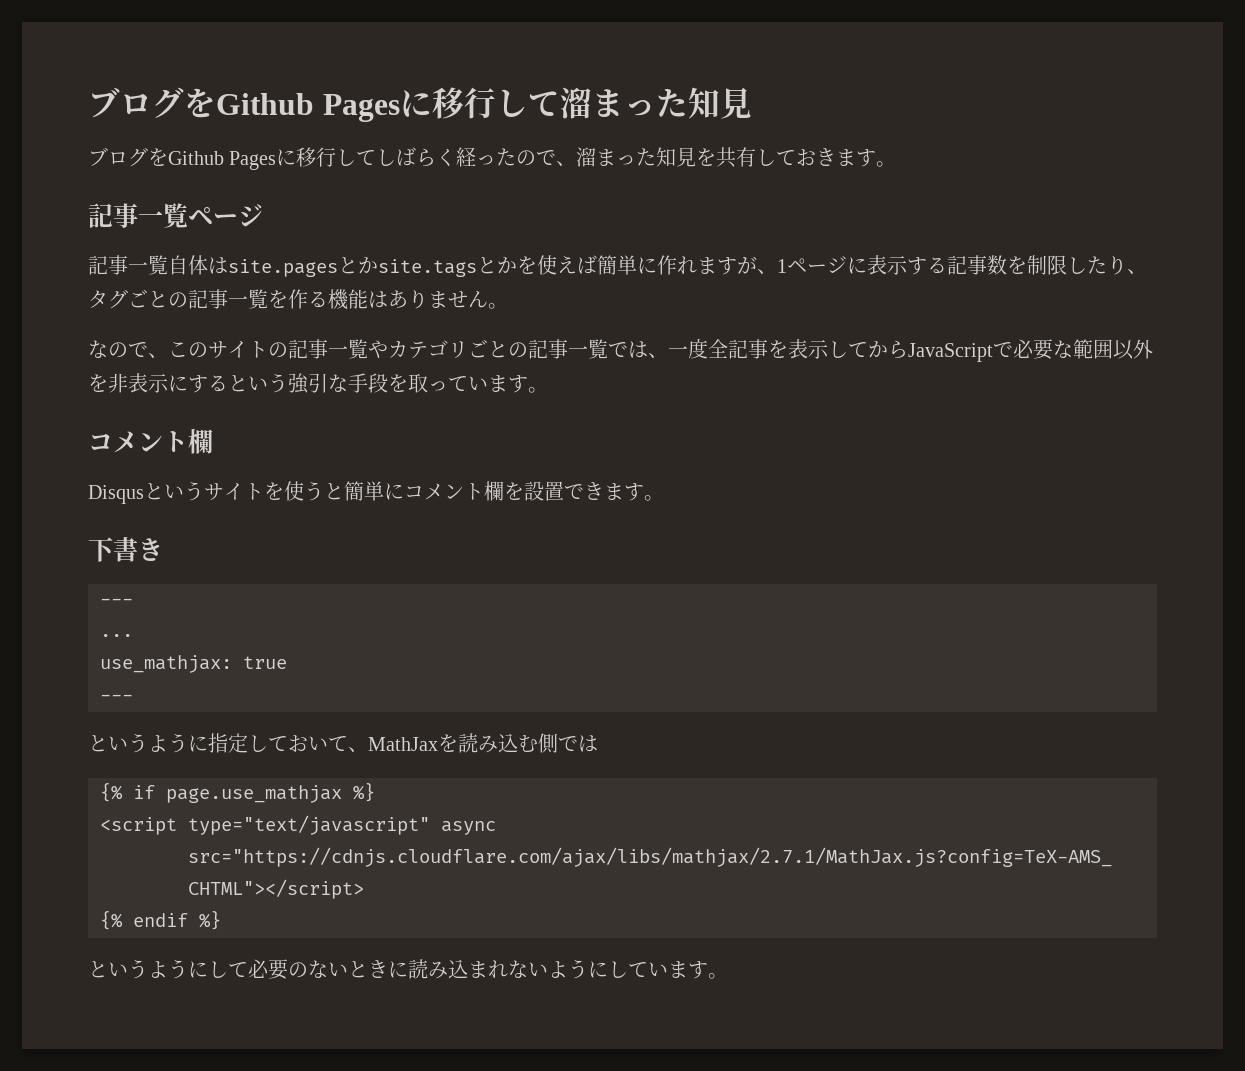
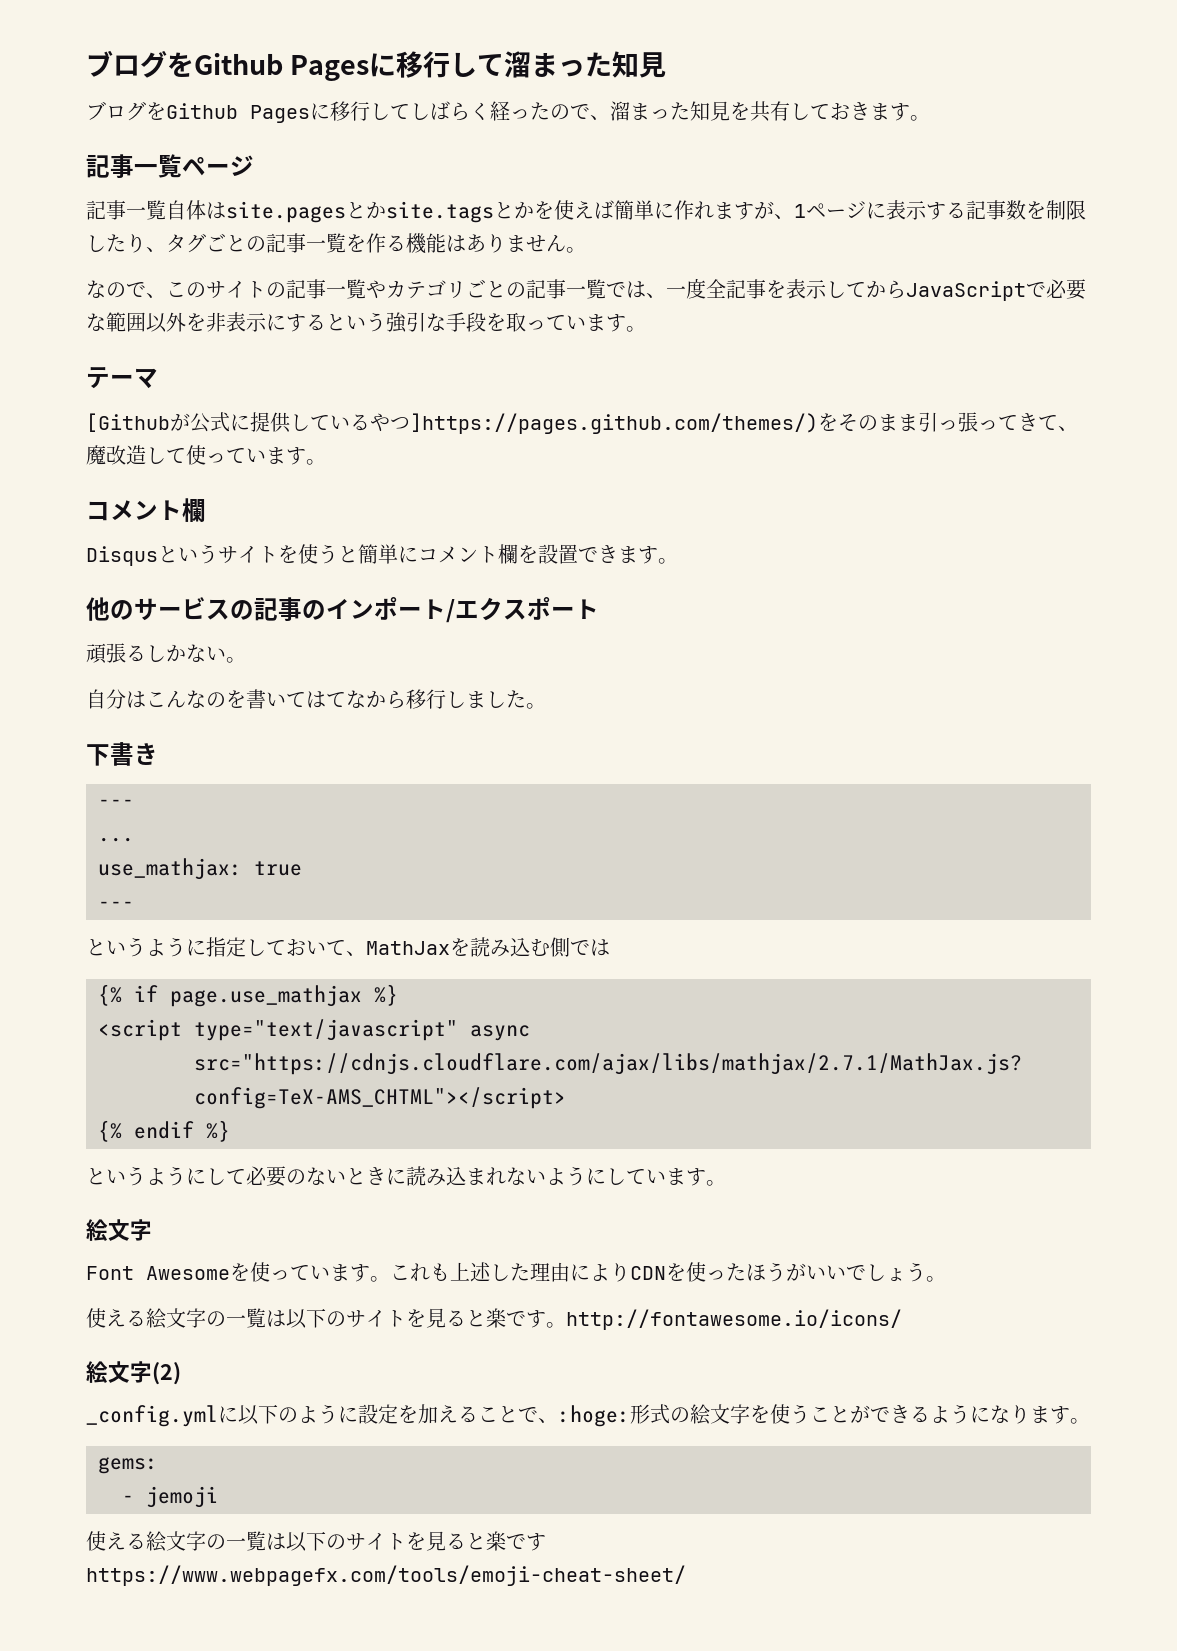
(548, 390) none -> [86,367,158,389] [86,412,1078,434] [86,445,326,465] // テーマ // [Githubが公式に提供しているやつ]https://pages.github.com/themes/)をそのまま引っ張ってきて、魔改造して使っています。
(664, 498) none -> [86,597,599,623] [86,643,246,664] [86,689,546,709] // 他のサービスの記事のインポート/エクスポート // 頑張るしかない。 // 自分はこんなのを書いてはてなから移行しました。
(728, 976) none -> [86,1219,152,1241] [86,1262,946,1282] [86,1308,902,1330] [86,1361,181,1385] [86,1404,1090,1427] [98,1457,158,1474] [122,1486,218,1508] [86,1531,546,1552] [86,1565,686,1586] // 絵文字 // Font Awesomeを使っています。これも上述した理由によりCDNを使ったほうがいいでしょう。 // 使える絵文字の一覧は以下のサイトを見ると楽です。http://fontawesome.io/icons/ // 絵文字(2) // _config.ymlに以下のように設定を加えることで、:hoge:形式の絵文字を使うことができるようになります。 // gems: // - jemoji // 使える絵文字の一覧は以下のサイトを見ると楽ですhttps://www.webpagefx.com/tools/emoji-cheat-sheet/

